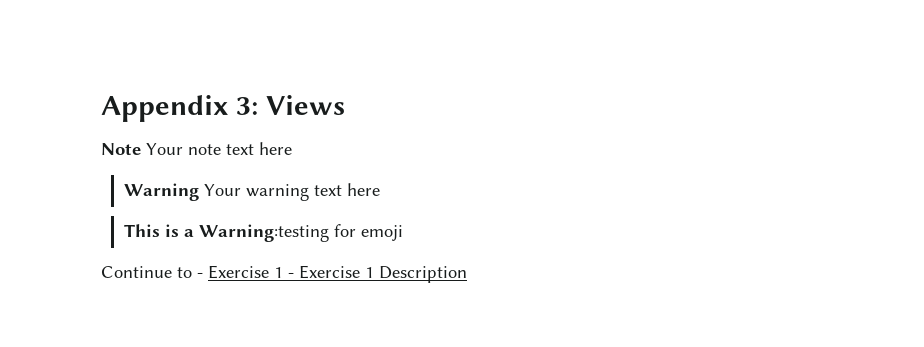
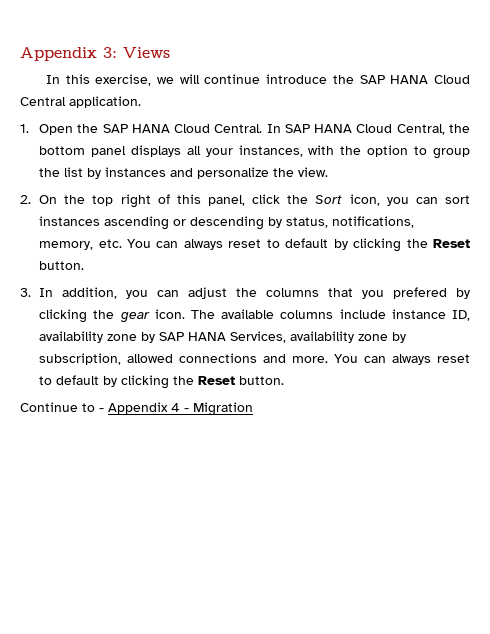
[101,142,292,155] [123,183,380,201] [123,224,403,242] [101,265,467,283] Note Your note text here // Warning Your warning text here // This is a Warning:testing for emoji // Continue to - Exercise 1 - Exercise 1 Description -> [45,74,470,86] [20,96,141,108] [20,124,470,135] [39,145,471,159] [39,167,329,179] [20,194,470,208] [39,216,415,230] [39,238,470,252] [39,261,85,270] [20,287,470,299] [39,309,471,323] [39,331,407,343] [39,353,471,365] [39,375,285,389] [20,402,253,416] In this exercise, we will continue introduce the SAP HANA Cloud Central application. // 1. Open the SAP HANA Cloud Central. In SAP HANA Cloud Central, the bottom panel displays all your instances, with the option to group the list by instances and personalize the view. // 2. On the top right of this panel, click the Sort icon, you can sort instances ascending or descending by status, notifications, memory, etc. You can always reset to default by clicking the Reset button. // 3. In addition, you can adjust the columns that you prefered by clicking the gear icon. The available columns include instance ID, availability zone by SAP HANA Services, availability zone by subscription, allowed connections and more. You can always reset to default by clicking the Reset button. // Continue to - Appendix 4 - Migration

